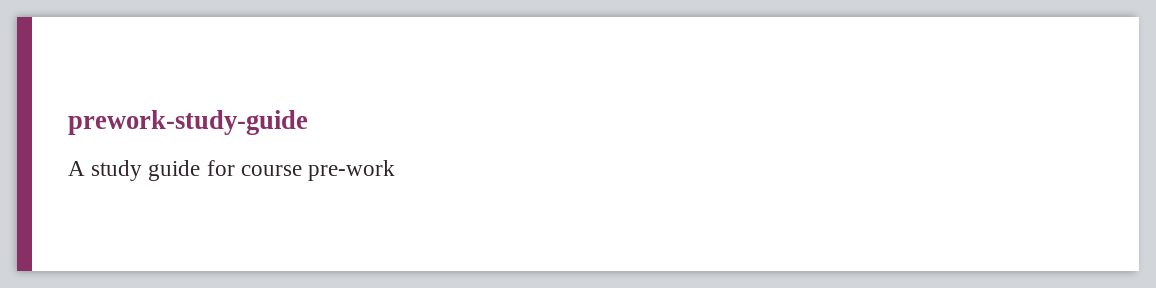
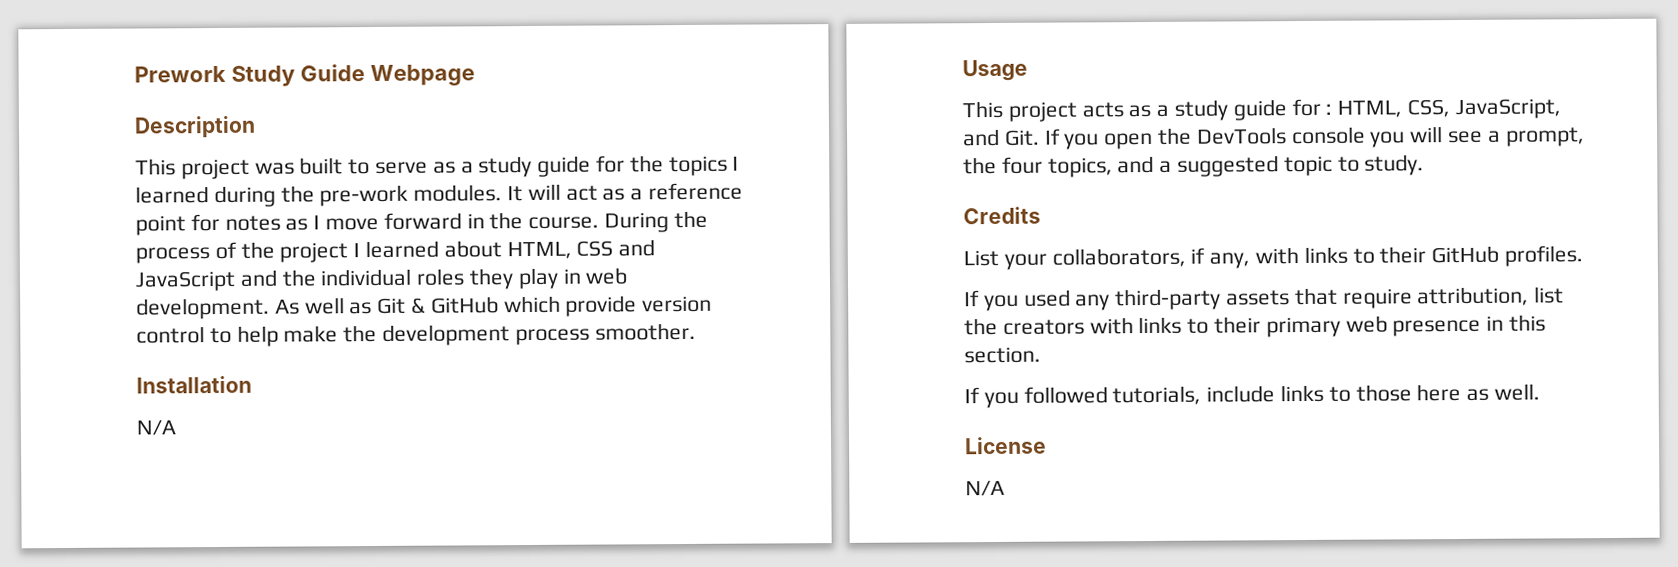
[68,110,308,135] [68,160,396,181] prework-study-guide // A study guide for course pre-work -> [134,64,475,87] [134,115,256,139] [135,155,740,180] [135,182,744,208] [135,210,708,236] [135,239,656,264] [135,267,629,292] [136,295,713,320] [136,322,696,347] [136,375,252,394] [136,419,176,436] [962,59,1028,82] [962,98,1561,122] [963,126,1585,150] [963,154,1425,178] [963,206,1041,225] [963,245,1584,270] [964,286,1565,312] [964,314,1547,338] [964,346,1041,364] [964,383,1541,409] [964,436,1047,455] [965,479,1005,497] Prework Study Guide Webpage // Description // This project was built to serve as a study guide for the topics I learned during the pre-work modules. It will act as a reference point for notes as I move forward in the course. During the process of the project I learned about HTML, CSS and JavaScript and the individual roles they play in web development. As well as Git & GitHub which provide version control to help make the development process smoother. // Installation // N/A // Usage // This project acts as a study guide for : HTML, CSS, JavaScript, and Git. If you open the DevTools console you will see a prompt, the four topics, and a suggested topic to study. // Credits // List your collaborators, if any, with links to their GitHub profiles. // If you used any third-party assets that require attribution, list the creators with links to their primary web presence in this section. // If you followed tutorials, include links to those here as well. // License // N/A

